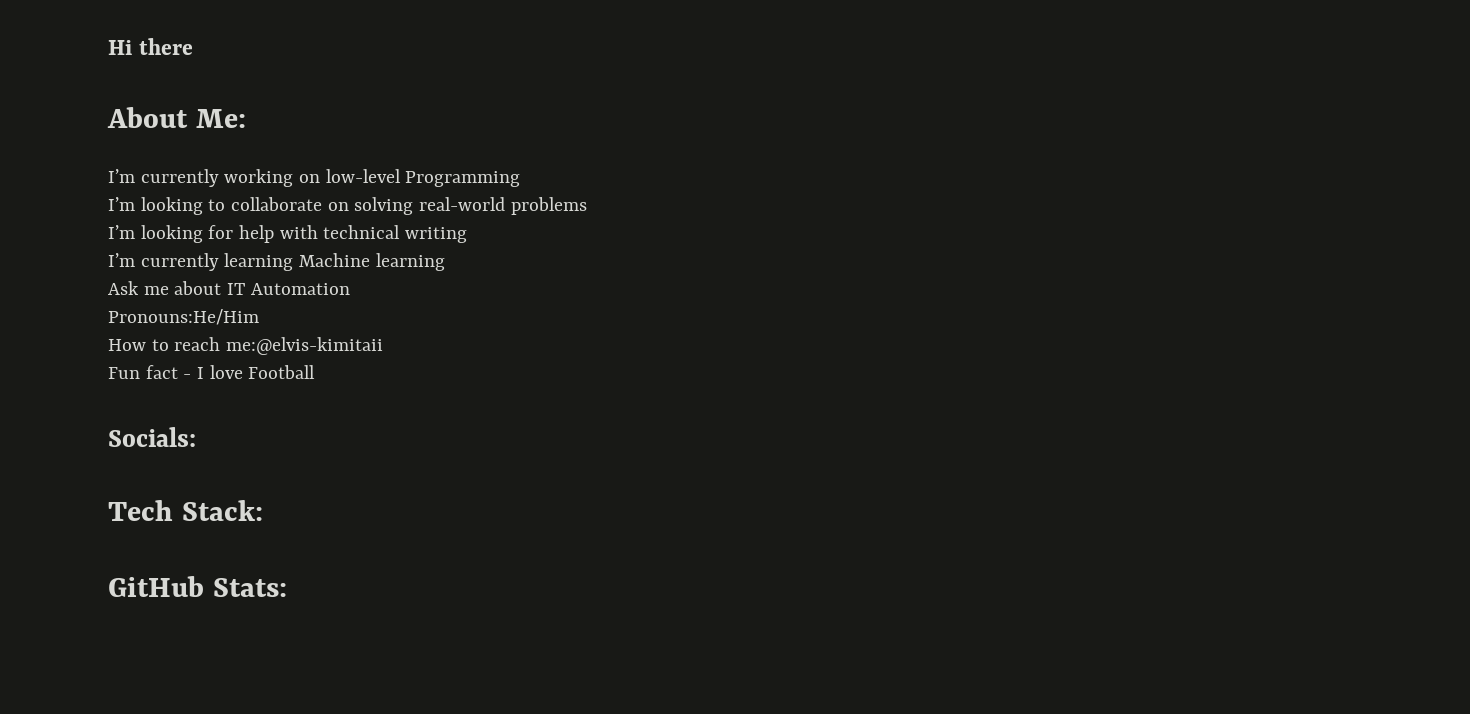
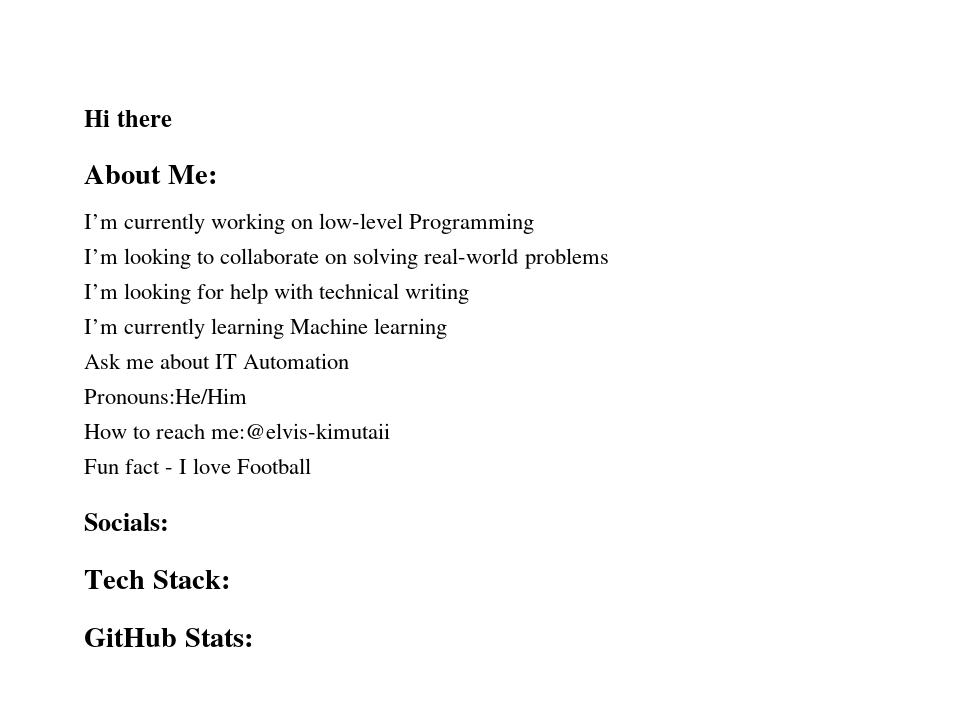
[226,337,384,355] me:@elvis-kimitaii -> [211,423,391,439] me:@elvis-kimutaii

